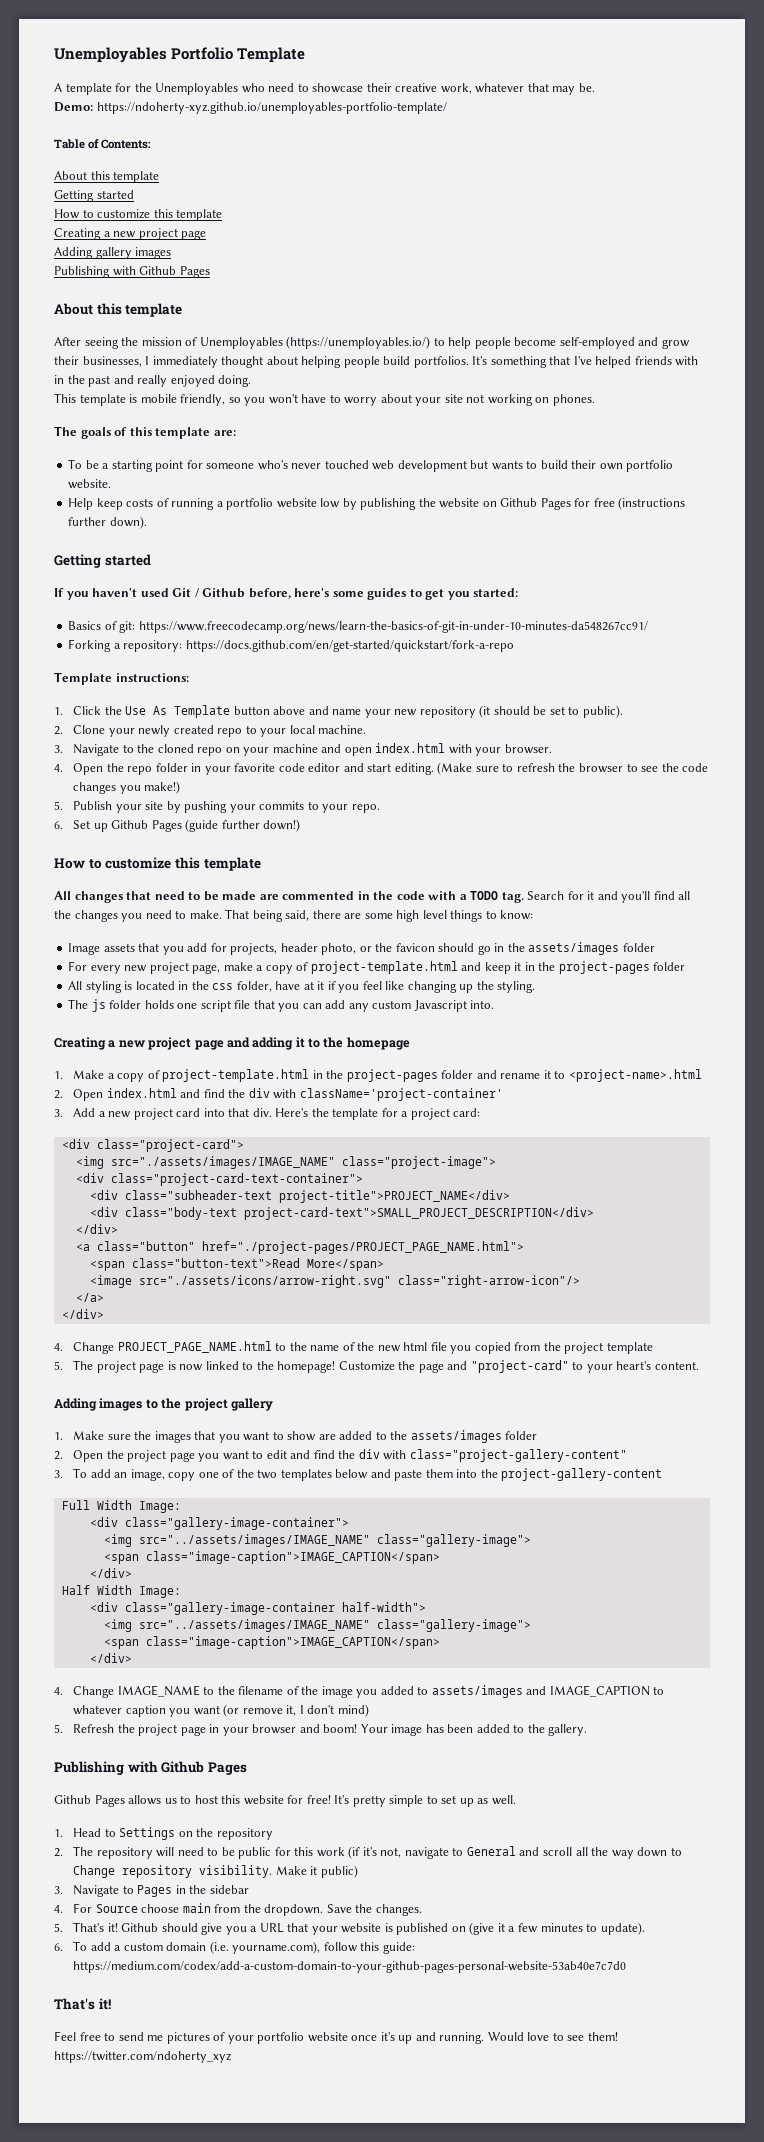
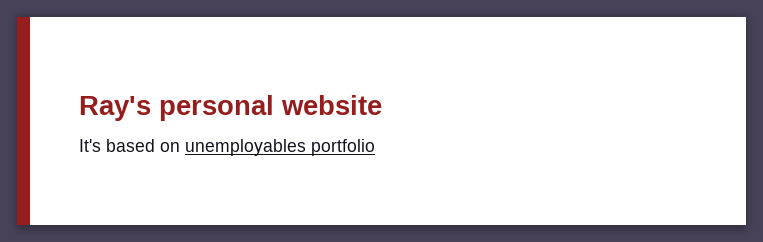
[54,47,306,63] [54,83,595,95] [54,102,447,114] [54,139,152,149] [54,171,160,183] [54,190,134,202] [54,209,223,221] [54,228,207,240] [54,247,172,259] [54,266,210,278] [54,303,183,317] [54,336,690,349] [54,356,699,368] [54,375,252,387] [54,393,595,406] [54,426,236,439] [68,459,674,472] [68,479,112,489] [68,497,686,510] [68,516,147,529] [54,554,151,568] [54,588,519,600] [68,621,648,633] [68,639,514,652] [54,672,189,685] [54,705,623,718] [54,725,367,737] [54,743,552,756] [54,762,709,775] [73,781,181,794] [54,801,380,813] [54,819,301,832] [54,857,261,871] [54,891,691,903] [54,909,534,922] [68,942,655,955] [68,961,686,974] [68,981,536,993] [68,999,495,1012] [54,1037,410,1050] [54,1069,702,1082] [54,1088,503,1101] [54,1108,481,1120] [61,1139,244,1152] [75,1156,496,1169] [75,1173,363,1186] [89,1190,510,1203] [89,1207,594,1220] [75,1224,118,1234] [75,1241,524,1254] [89,1258,384,1271] [89,1275,580,1288] [75,1293,104,1302] [61,1309,104,1319] [54,1341,653,1354] [54,1360,699,1373] [54,1398,273,1411] [54,1430,538,1443] [54,1449,627,1462] [54,1468,663,1481] [61,1500,181,1513] [89,1517,349,1530] [103,1534,531,1547] [103,1551,440,1564] [89,1568,132,1578] [61,1585,181,1598] [89,1602,426,1615] [103,1619,531,1632] [103,1636,440,1649] [89,1653,132,1663] [54,1685,665,1698] [73,1704,369,1717] [54,1724,588,1736] [54,1761,247,1775] [54,1795,516,1807] [54,1827,273,1840] [54,1846,682,1859] [73,1865,358,1878] [54,1885,249,1897] [54,1903,422,1916] [54,1922,645,1935] [54,1941,415,1954] [73,1961,627,1973] [54,1998,111,2010] [54,2031,618,2044] [54,2051,232,2063] Unemployables Portfolio Template // A template for the Unemployables who need to showcase their creative work, whatever that may be. // Demo: https://ndoherty-xyz.github.io/unemployables-portfolio-template/ // Table of Contents: // About this template // Getting started // How to customize this template // Creating a new project page // Adding gallery images // Publishing with Github Pages // About this template // After seeing the mission of Unemployables (https://unemployables.io/) to help people become self-employed and grow their businesses, I immediately thought about helping people build portfolios. It's something that I've helped friends with in the past and really enjoyed doing. // This template is mobile friendly, so you won't have to worry about your site not working on phones. // The goals of this template are: // To be a starting point for someone who's never touched web development but wants to build their own portfolio website. // Help keep costs of running a portfolio website low by publishing the website on Github Pages for free (instructions further down). // Getting started // If you haven't used Git / Github before, here's some guides to get you started: // Basics of git: https://www.freecodecamp.org/news/learn-the-basics-of-git-in-under-10-minutes-da548267cc91/ // Forking a repository: https://docs.github.com/en/get-started/quickstart/fork-a-repo // Template instructions: // 1. Click the Use As Template button above and name your new repository (it should be set to public). // 2. Clone your newly created repo to your local machine. // 3. Navigate to the cloned repo on your machine and open index.html with your browser. // 4. Open the repo folder in your favorite code editor and start editing. (Make sure to refresh the browser to see the code changes you make!) // 5. Publish your site by pushing your commits to your repo. // 6. Set up Github Pages (guide further down!) // How to customize this template // All changes that need to be made are commented in the code with a TODO tag. Search for it and you'll find all the changes you need to make. That being said, there are some high level things to know: // Image assets that you add for projects, header photo, or the favicon should go in the assets/images folder // For every new project page, make a copy of project-template.html and keep it in the project-pages folder // All styling is located in the css folder, have at it if you feel like changing up the styling. // The js folder holds one script file that you can add any custom Javascript into. // Creating a new project page and adding it to the homepage // 1. Make a copy of project-template.html in the project-pages folder and rename it to <project-name>.html // 2. Open index.html and find the div with className='project-container' // 3. Add a new project card into that div. Here's the template for a project card: // <div class="project-card"> // <img src="./assets/images/IMAGE_NAME" class="project-image"> // <div class="project-card-text-container"> // <div class="subheader-text project-title">PROJECT_NAME</div> // <div class="body-text project-card-text">SMALL_PROJECT_DESCRIPTION</div> // </div> // <a class="button" href="./project-pages/PROJECT_PAGE_NAME.html"> // <span class="button-text">Read More</span> // <image src="./assets/icons/arrow-right.svg" class="right-arrow-icon"/> // </a> // </div> // 4. Change PROJECT_PAGE_NAME.html to the name of the new html file you copied from the project template // 5. The project page is now linked to the homepage! Customize the page and "project-card" to your heart's content. // Adding images to the project gallery // 1. Make sure the images that you want to show are added to the assets/images folder // 2. Open the project page you want to edit and find the div with class="project-gallery-content" // 3. To add an image, copy one of the two templates below and paste them into the project-gallery-content // Full Width Image: // <div class="gallery-image-container"> // <img src="../assets/images/IMAGE_NAME" class="gallery-image"> // <span class="image-caption">IMAGE_CAPTION</span> // </div> // Half Width Image: // <div class="gallery-image-container half-width"> // <img src="../assets/images/IMAGE_NAME" class="gallery-image"> // <span class="image-caption">IMAGE_CAPTION</span> // </div> // 4. Change IMAGE_NAME to the filename of the image you added to assets/images and IMAGE_CAPTION to whatever caption you want (or remove it, I don't mind) // 5. Refresh the project page in your browser and boom! Your image has been added to the gallery. // Publishing with Github Pages // Github Pages allows us to host this website for free! It's pretty simple to set up as well. // 1. Head to Settings on the repository // 2. The repository will need to be public for this work (if it's not, navigate to General and scroll all the way down to Change repository visibility. Make it public) // 3. Navigate to Pages in the sidebar // 4. For Source choose main from the dropdown. Save the changes. // 5. That's it! Github should give you a URL that your website is published on (give it a few minutes to update). // 6. To add a custom domain (i.e. yourname.com), follow this guide: https://medium.com/codex/add-a-custom-domain-to-your-github-pages-personal-website-53ab40e7c7d0 // That's it! // Feel free to send me pictures of your portfolio website once it's up and running. Would love to see them! https://twitter.com/ndoherty_xyz -> [79,95,382,121] [79,139,375,156] Ray's personal website // It's based on unemployables portfolio

